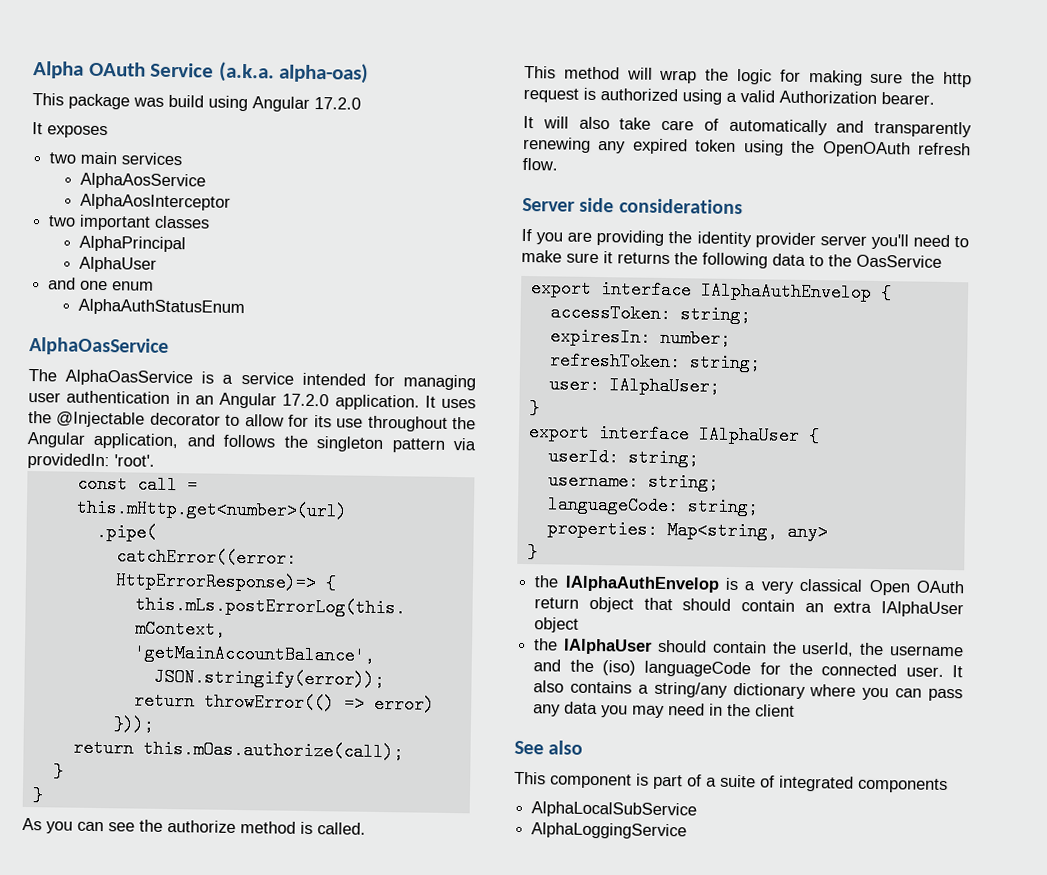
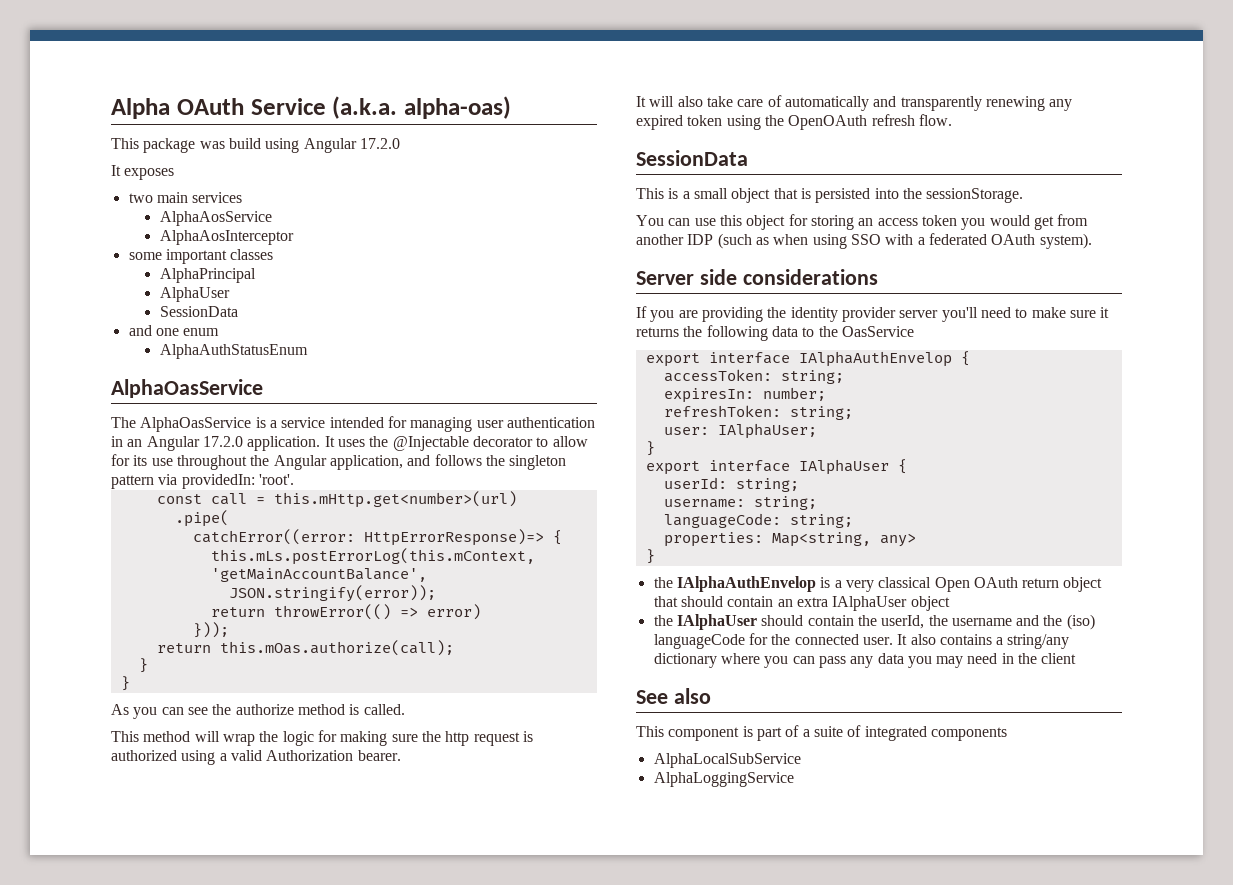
[48,215,77,227] two -> [128,252,162,260] some
(158, 264) none -> [159,306,238,317] // SessionData
(558, 164) none -> [636,150,748,166] [636,188,1024,203] [636,214,1089,230] [636,233,1092,249] // SessionData // This is a small object that is persisted into the sessionStorage. // You can use this object for storing an access token you would get from another IDP (such as when using SSO with a federated OAuth system).

